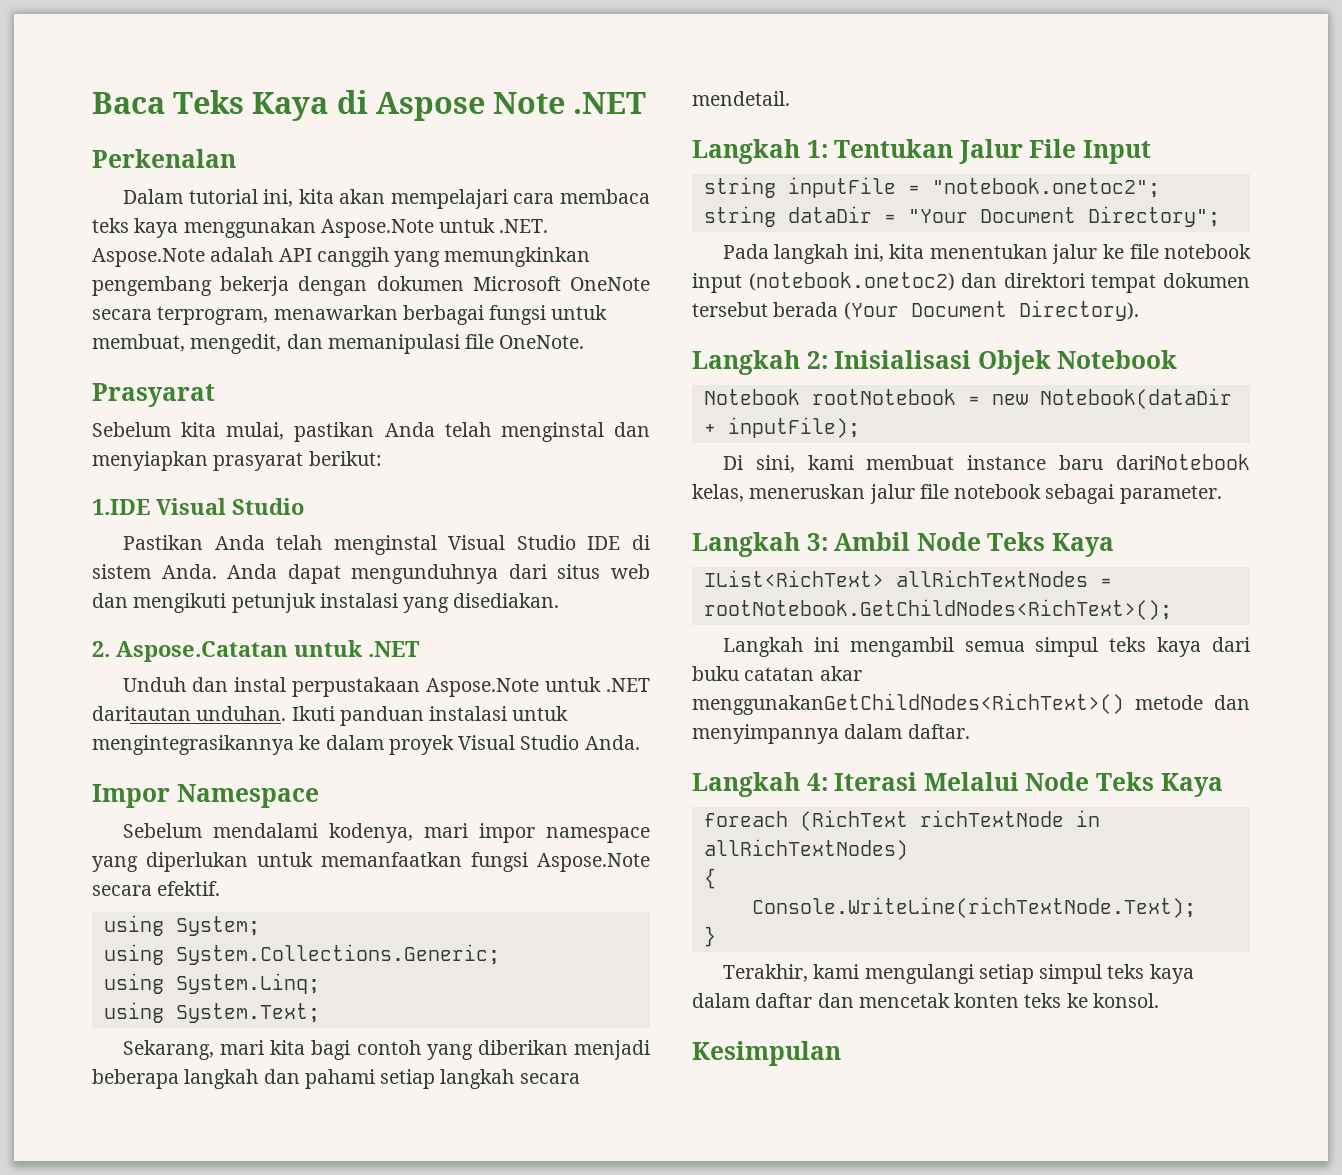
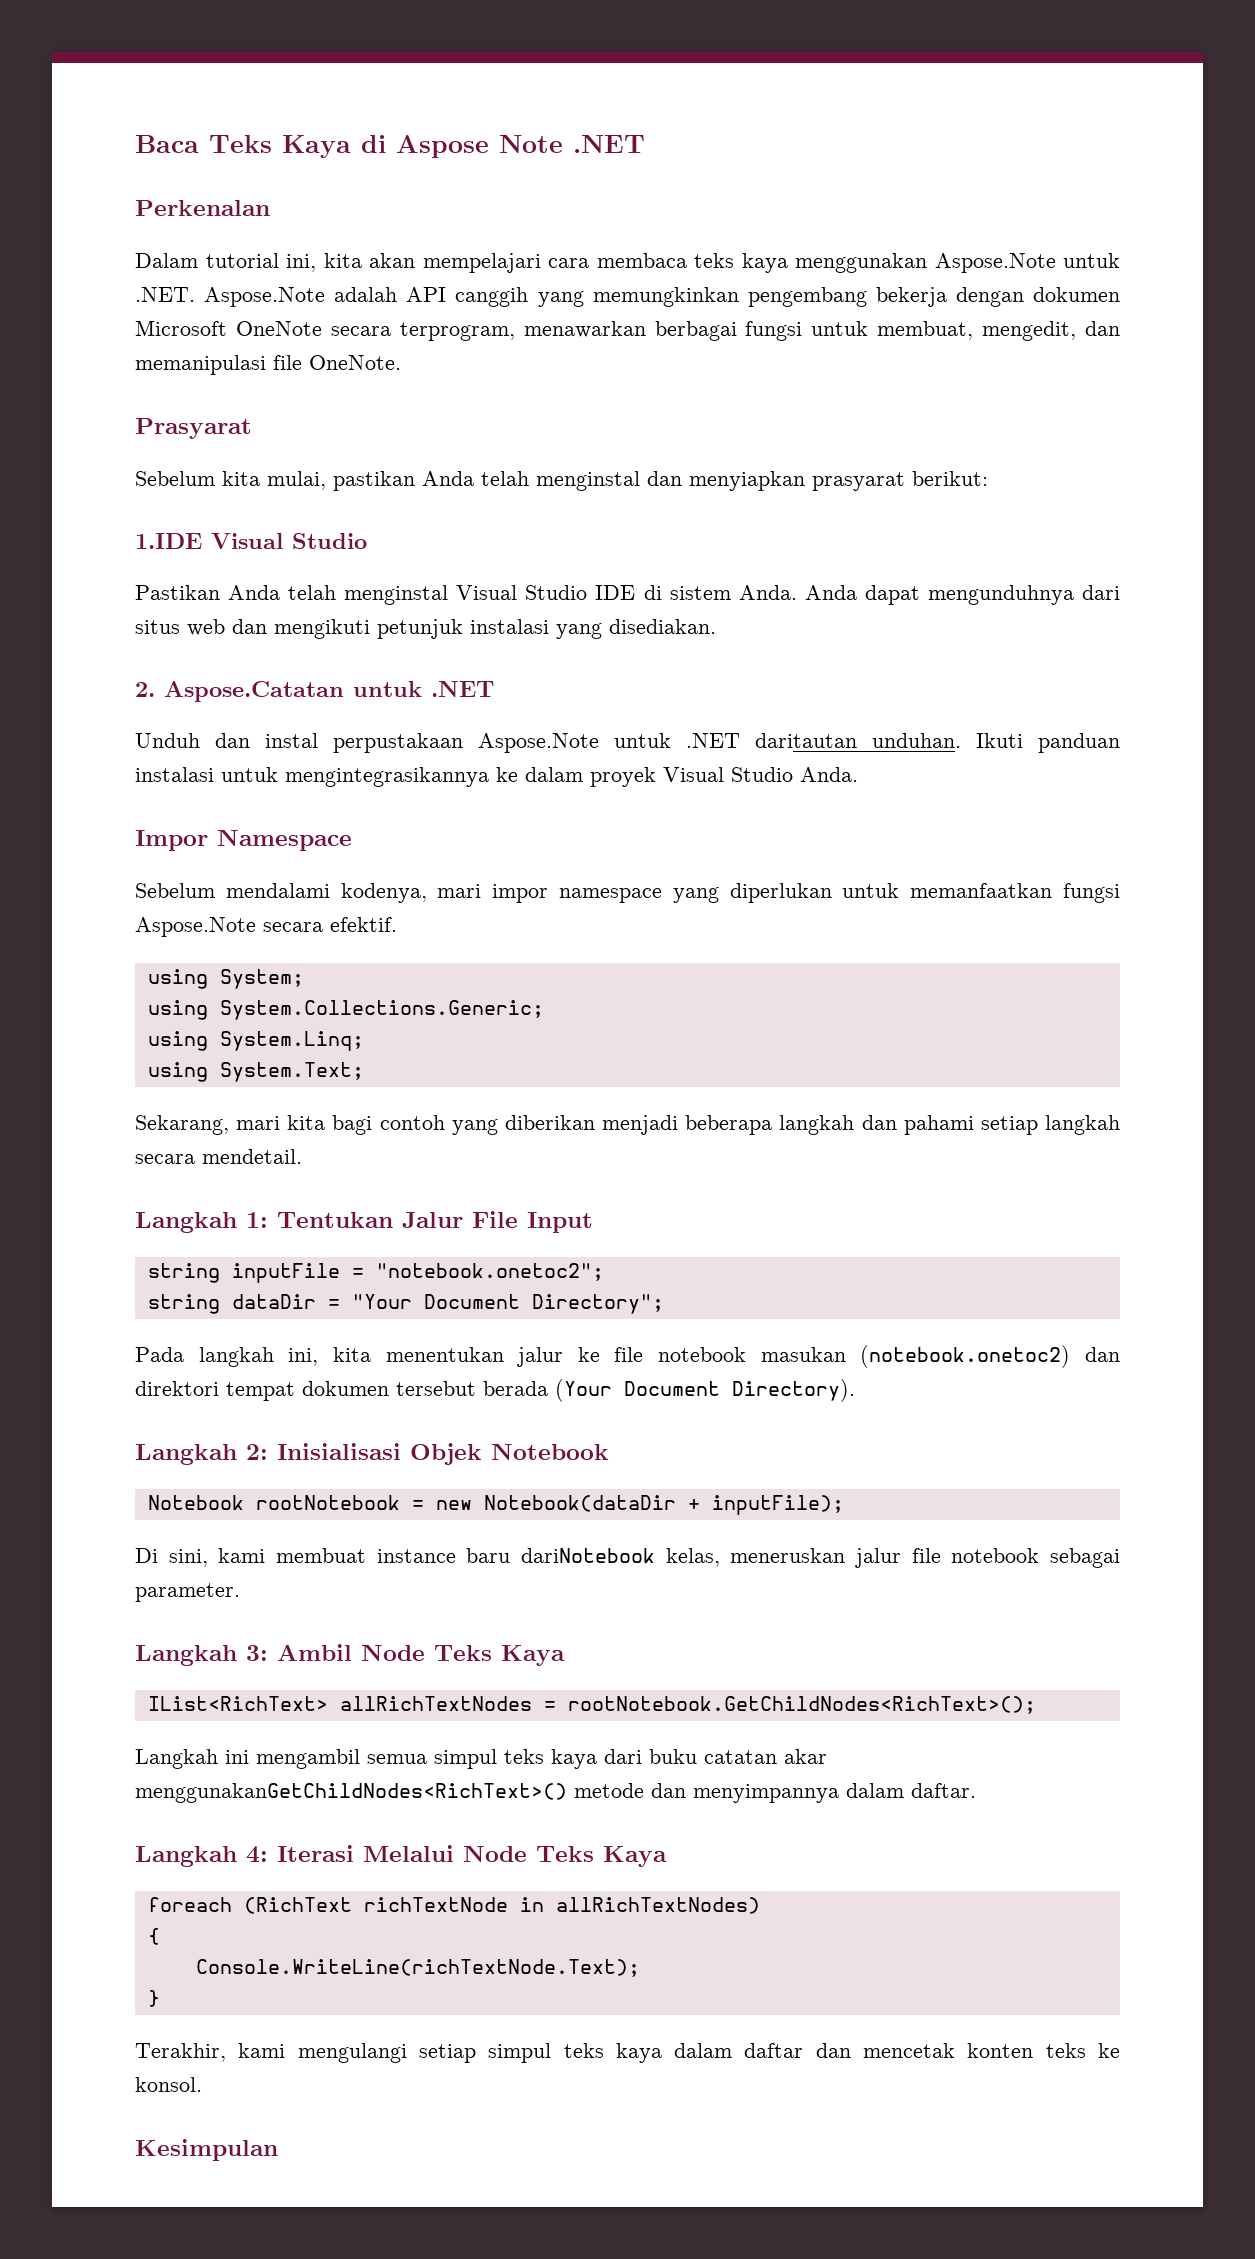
[692,273,742,293] input -> [760,1347,846,1362] masukan

